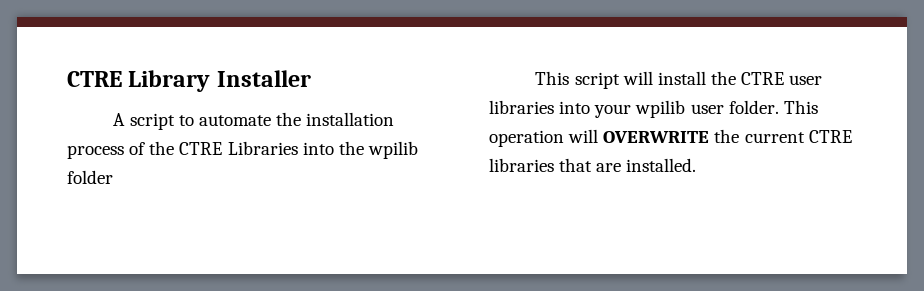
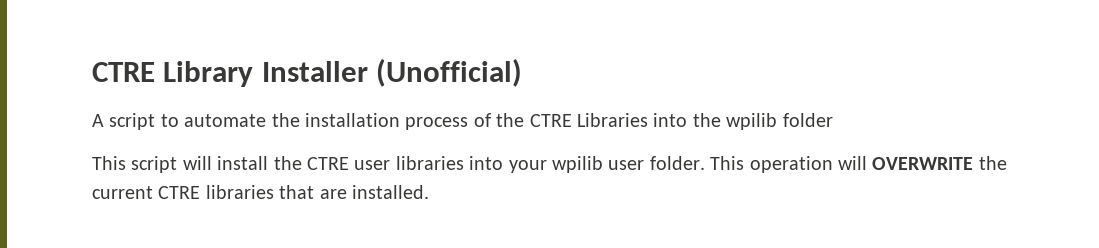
(311, 78) none -> [376,58,523,87] (Unofficial)

